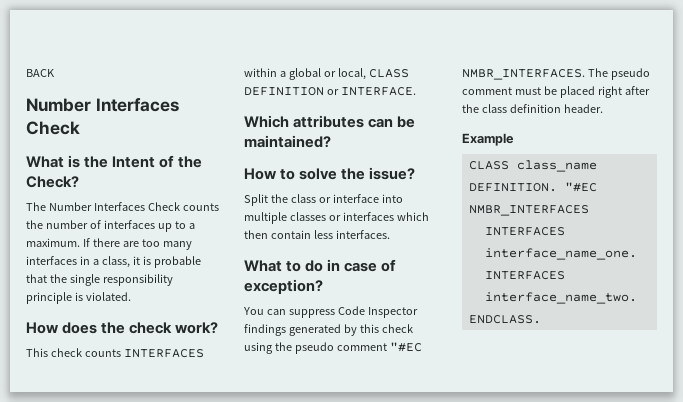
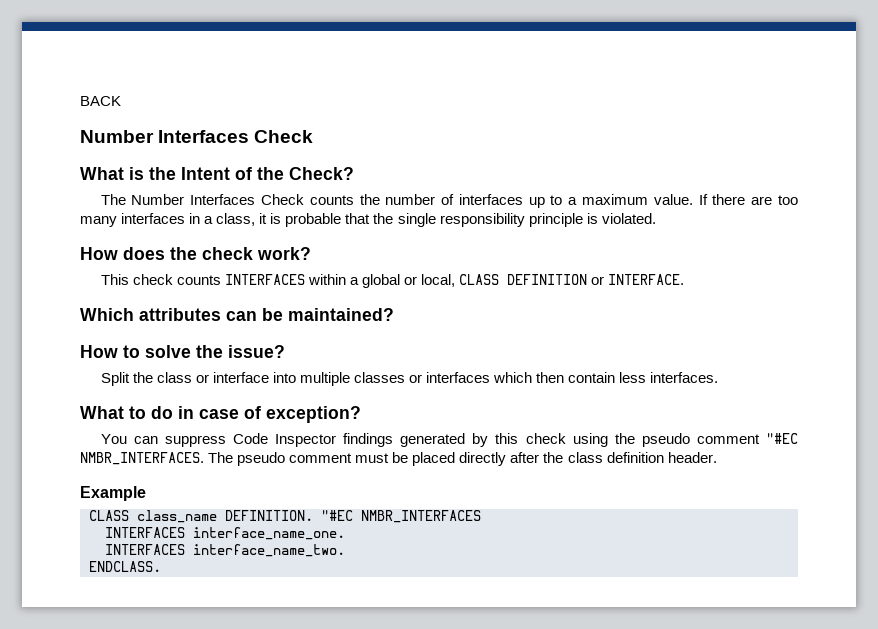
[26,238,80,247] maximum. -> [582,194,693,205] maximum value.
[597,86,622,98] right -> [459,452,507,466] directly

